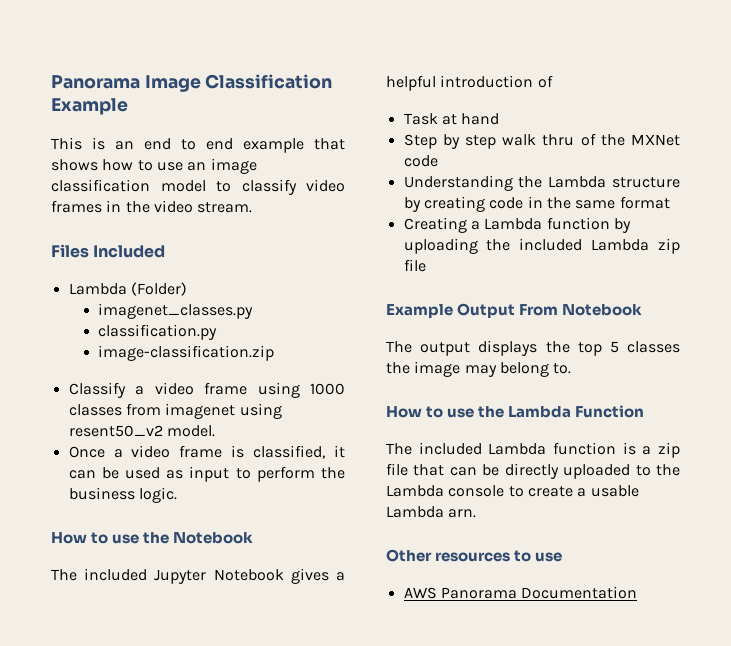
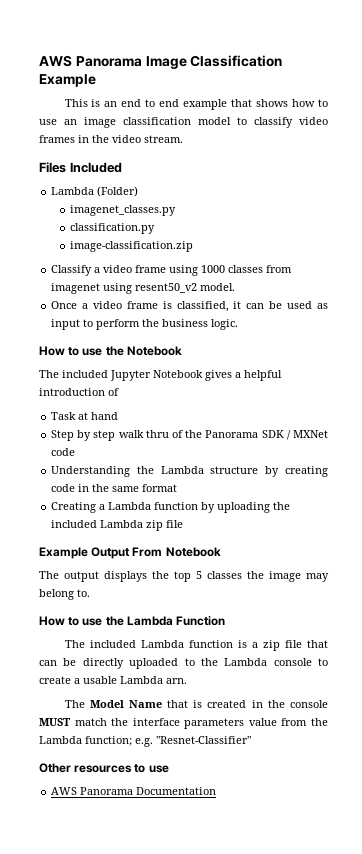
(51, 82) none -> [39,55,72,67] AWS
(625, 140) none -> [205,430,291,440] Panorama SDK /
(477, 513) none -> [64,700,328,708] [39,718,328,729] [39,736,251,747] // The Model Name that is created in the console MUST match the interface parameters value from the Lambda function; e.g. "Resnet-Classifier"

